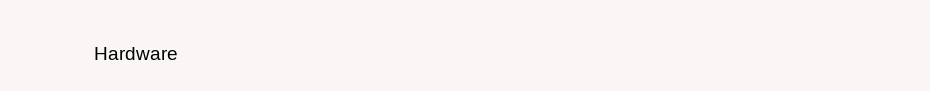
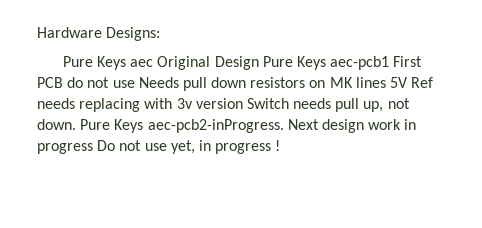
(178, 53) none -> [106,27,161,41] [62,56,423,70] [37,77,434,91] [37,98,410,112] [37,119,417,133] [37,140,281,154] Designs: // Pure Keys aec Original Design Pure Keys aec-pcb1 First PCB do not use Needs pull down resistors on MK lines 5V Ref needs replacing with 3v version Switch needs pull up, not down. Pure Keys aec-pcb2-inProgress. Next design work in progress Do not use yet, in progress !

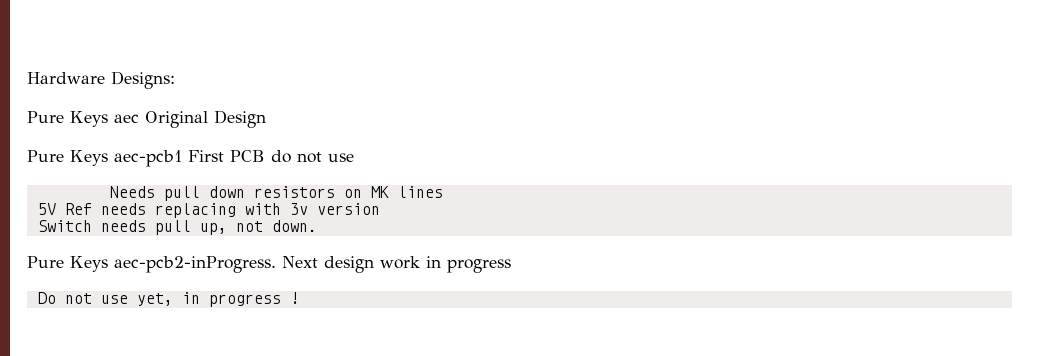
(259, 63) none -> (266, 119) //
(135, 84) none -> (354, 157) //
(386, 82) none -> (443, 192) //
(243, 103) none -> (380, 209) //
(76, 124) none -> (317, 226) //
(93, 148) none -> (511, 266) //

